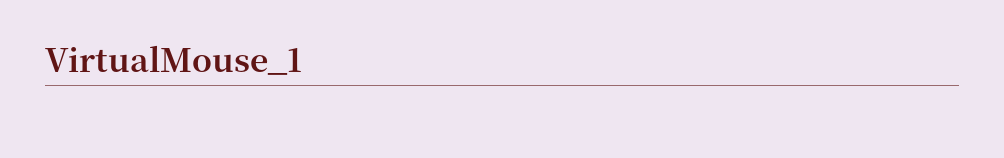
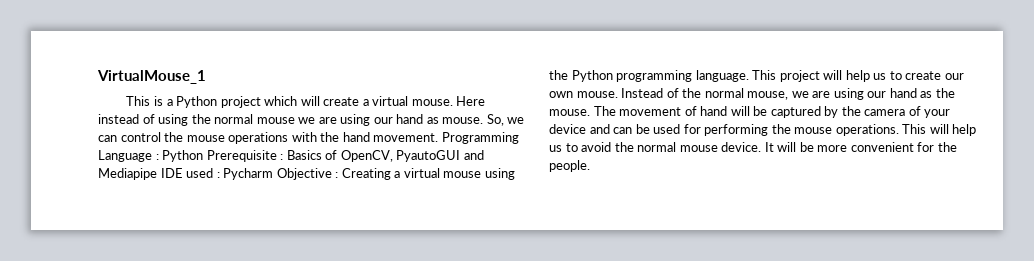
(302, 60) none -> [126,96,486,108] [98,114,525,126] [98,132,519,144] [98,150,484,162] [98,168,515,180] [549,70,964,82] [549,88,955,100] [549,106,951,118] [549,124,977,136] [549,142,957,152] [549,160,590,172] // This is a Python project which will create a virtual mouse. Here instead of using the normal mouse we are using our hand as mouse. So, we can control the mouse operations with the hand movement. Programming Language : Python Prerequisite : Basics of OpenCV, PyautoGUI and Mediapipe IDE used : Pycharm Objective : Creating a virtual mouse using the Python programming language. This project will help us to create our own mouse. Instead of the normal mouse, we are using our hand as the mouse. The movement of hand will be captured by the camera of your device and can be used for performing the mouse operations. This will help us to avoid the normal mouse device. It will be more convenient for the people.

